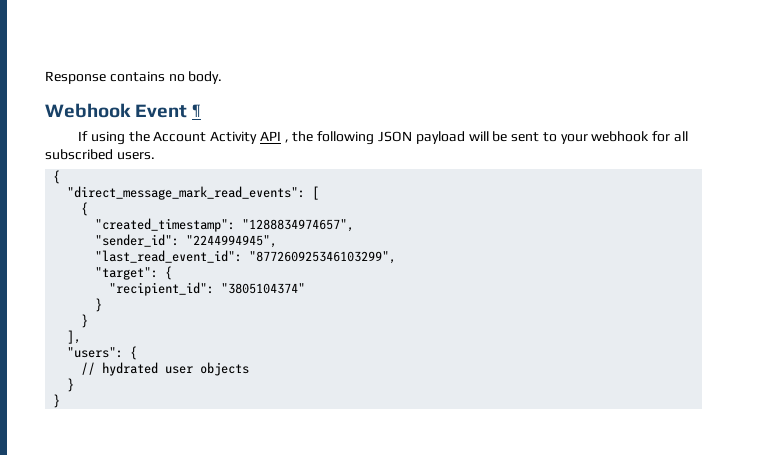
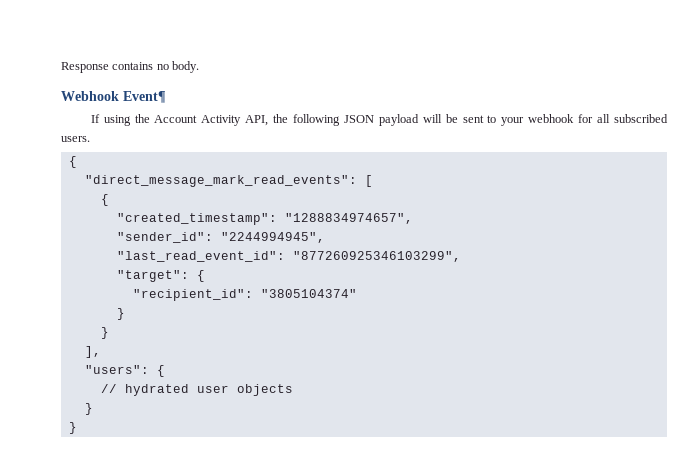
[135,104,202,118] Event ¶ -> [123,91,166,103] Event¶
[259,131,289,143] API , -> [245,115,269,126] API,

